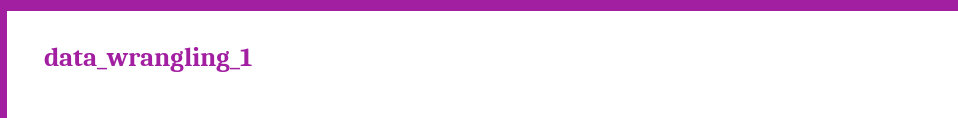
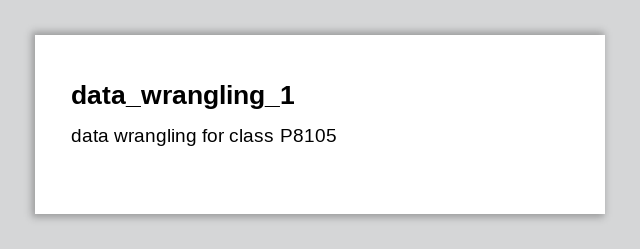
(252, 59) none -> [71,129,337,146] // data wrangling for class P8105

